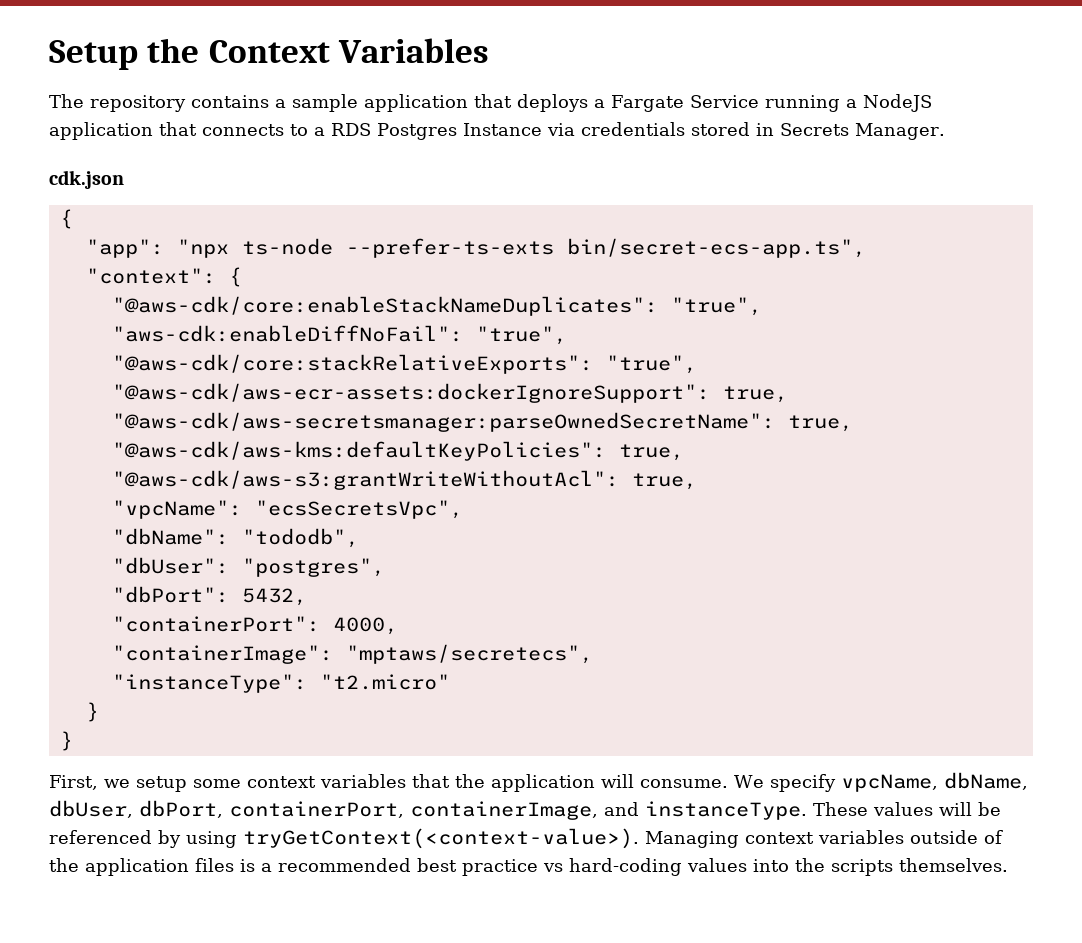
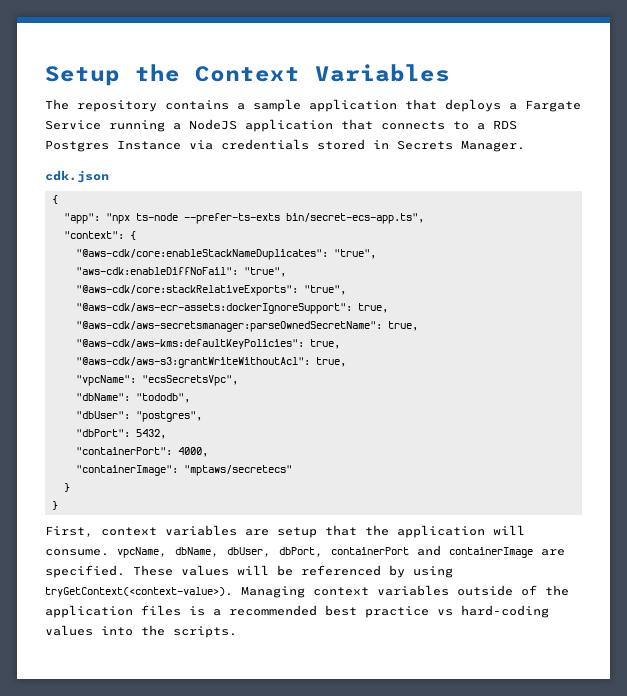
[345,644,593,664] [111,674,450,693] "mptaws/secretecs", // "instanceType": "t2.micro" -> [183,465,292,476] "mptaws/secretecs"
[104,774,406,792] we setup some context variables -> [101,525,317,538] context variables are setup
[734,774,836,792] We specify -> (109, 552) none
[229,801,807,820] containerPort, containerImage, and instanceType. -> [331,545,565,558] [45,565,125,578] containerPort and containerImage are specified.
[831,858,1008,876] scripts themselves. -> [173,626,237,638] scripts.

